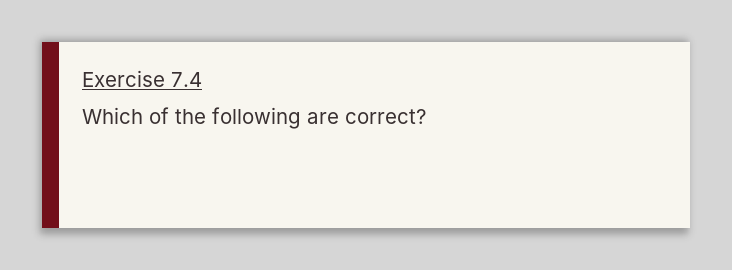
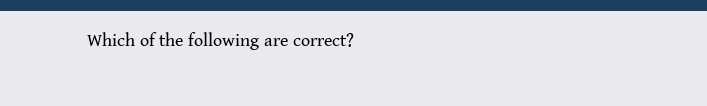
[82,70,202,87] Exercise 7.4 // -> (87, 39) none

